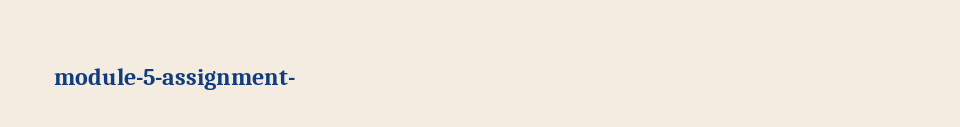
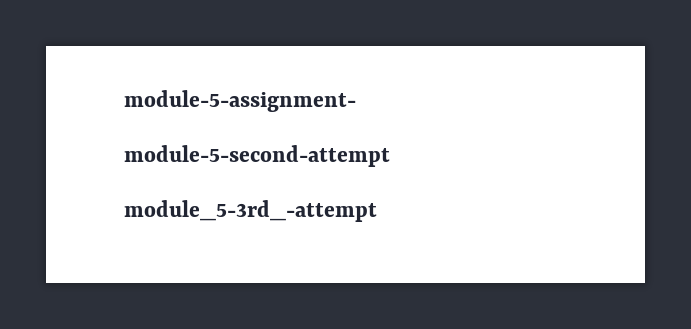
(295, 79) none -> [124,145,390,167] [124,200,377,222] // module-5-second-attempt // module_5-3rd_-attempt

